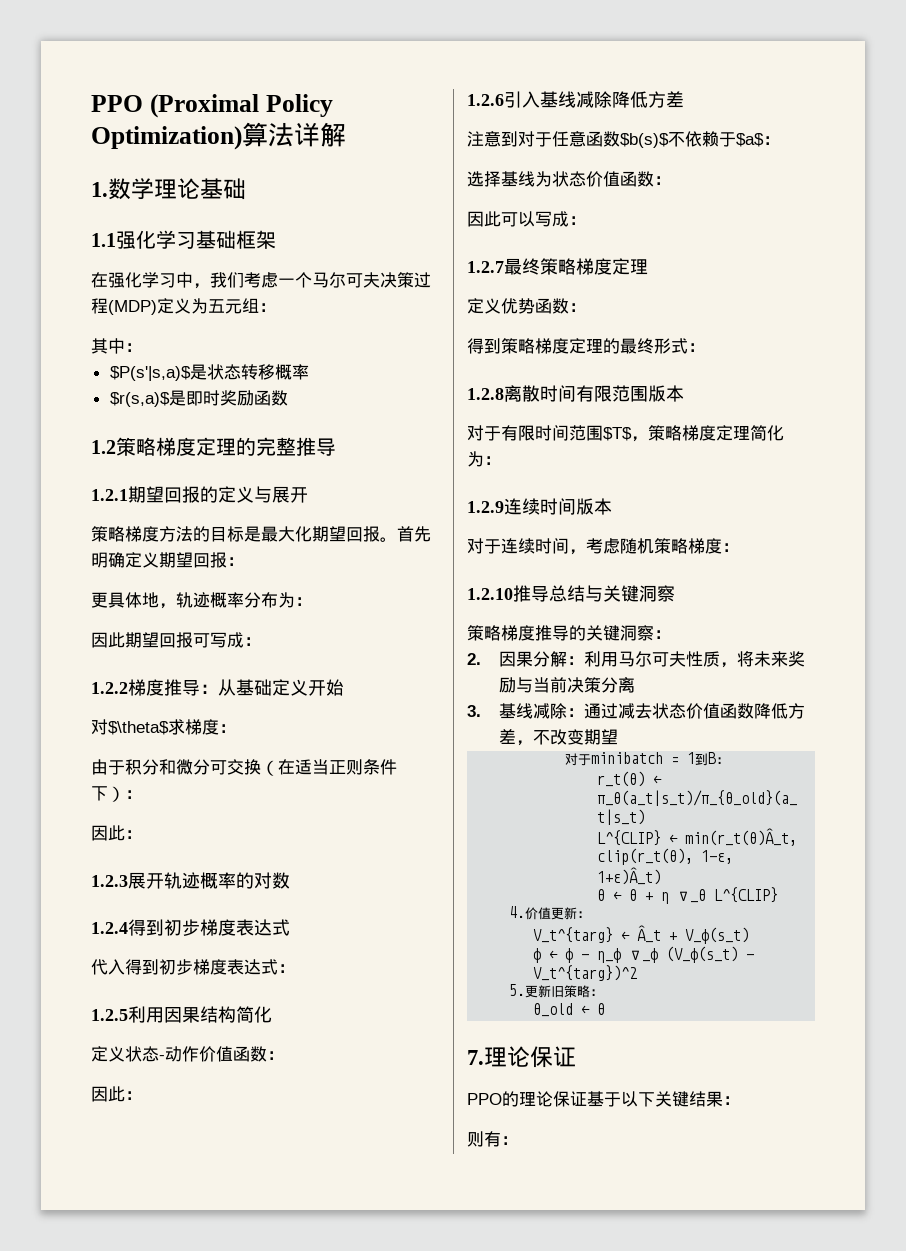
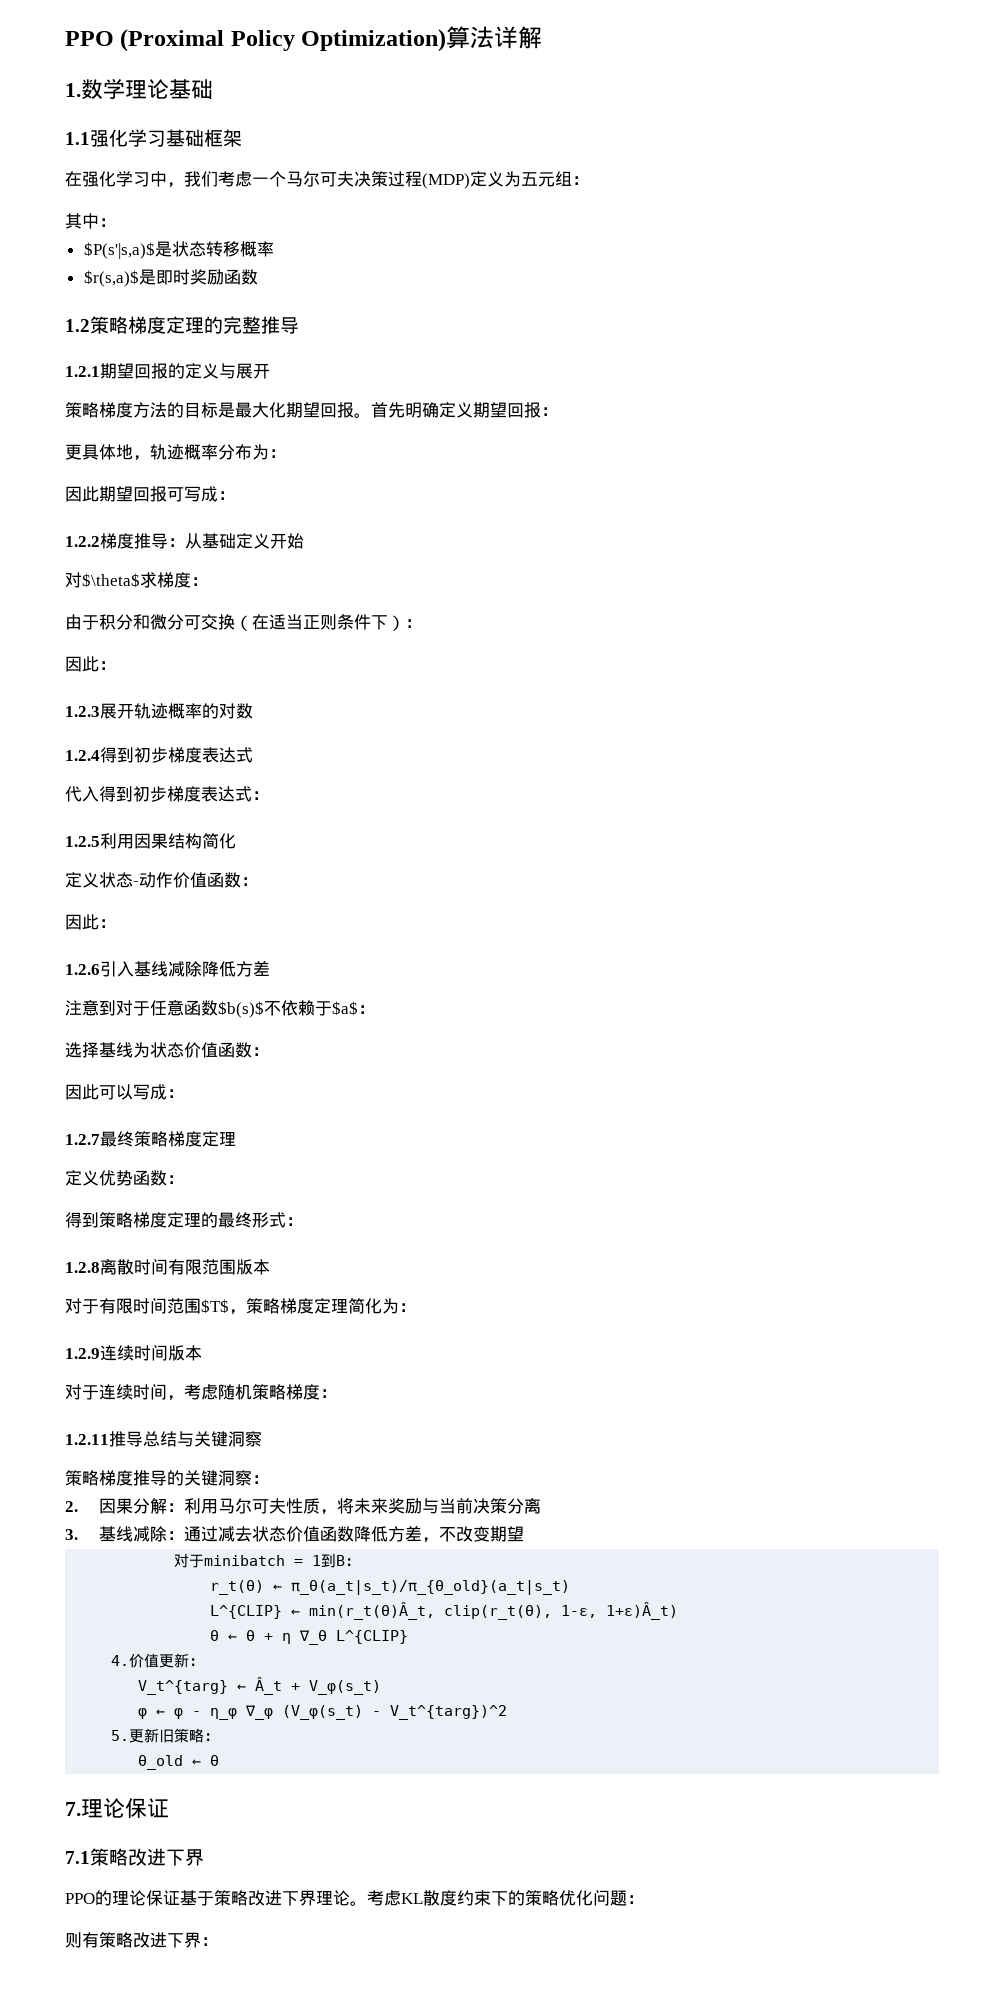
[467,588,513,600] 1.2.10 -> [65,1434,109,1445] 1.2.11
(576, 1056) none -> [65,1848,204,1866] // 7.1策略改进下界
[621,1091,723,1107] 以下关键结果 -> [214,1890,627,1906] 策略改进下界理论。考虑KL散度约束下的策略优化问题
(501, 1139) none -> [99,1932,201,1948] 策略改进下界

